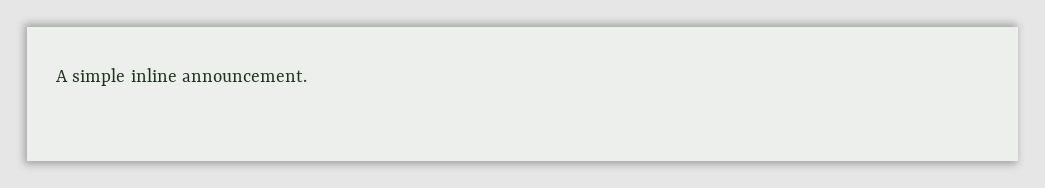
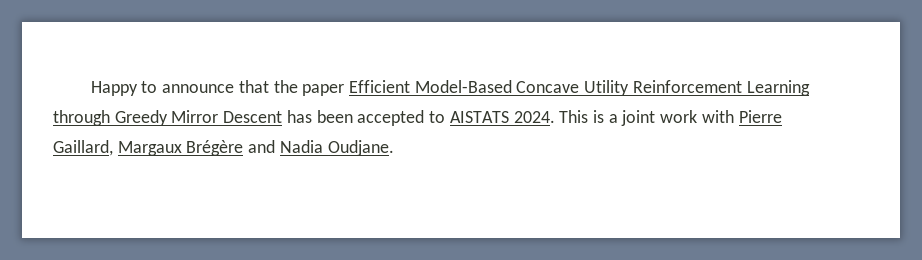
[56,68,308,86] A simple inline announcement. -> [90,80,810,96] [53,110,782,126] [53,140,394,156] Happy to announce that the paper Efficient Model-Based Concave Utility Reinforcement Learning through Greedy Mirror Descent has been accepted to AISTATS 2024. This is a joint work with Pierre Gaillard, Margaux Brégère and Nadia Oudjane.

